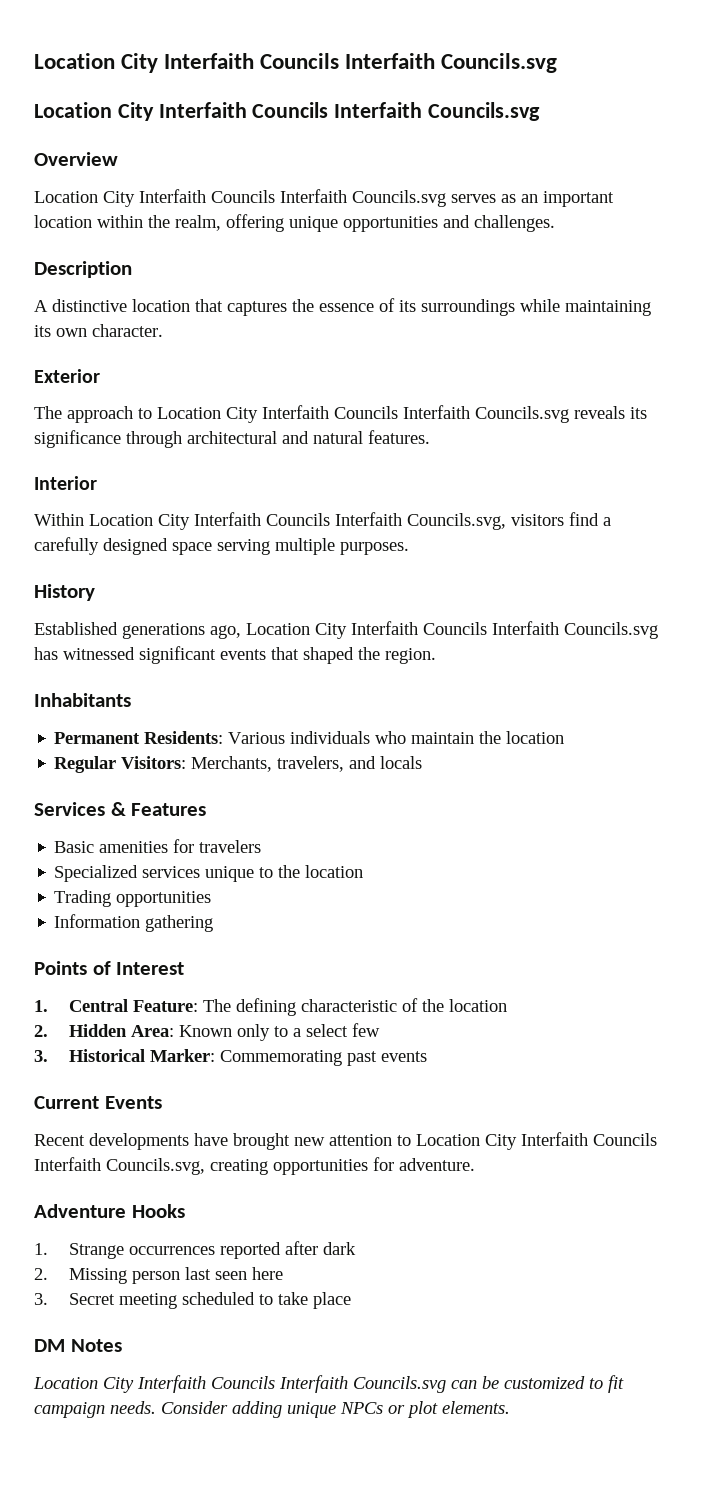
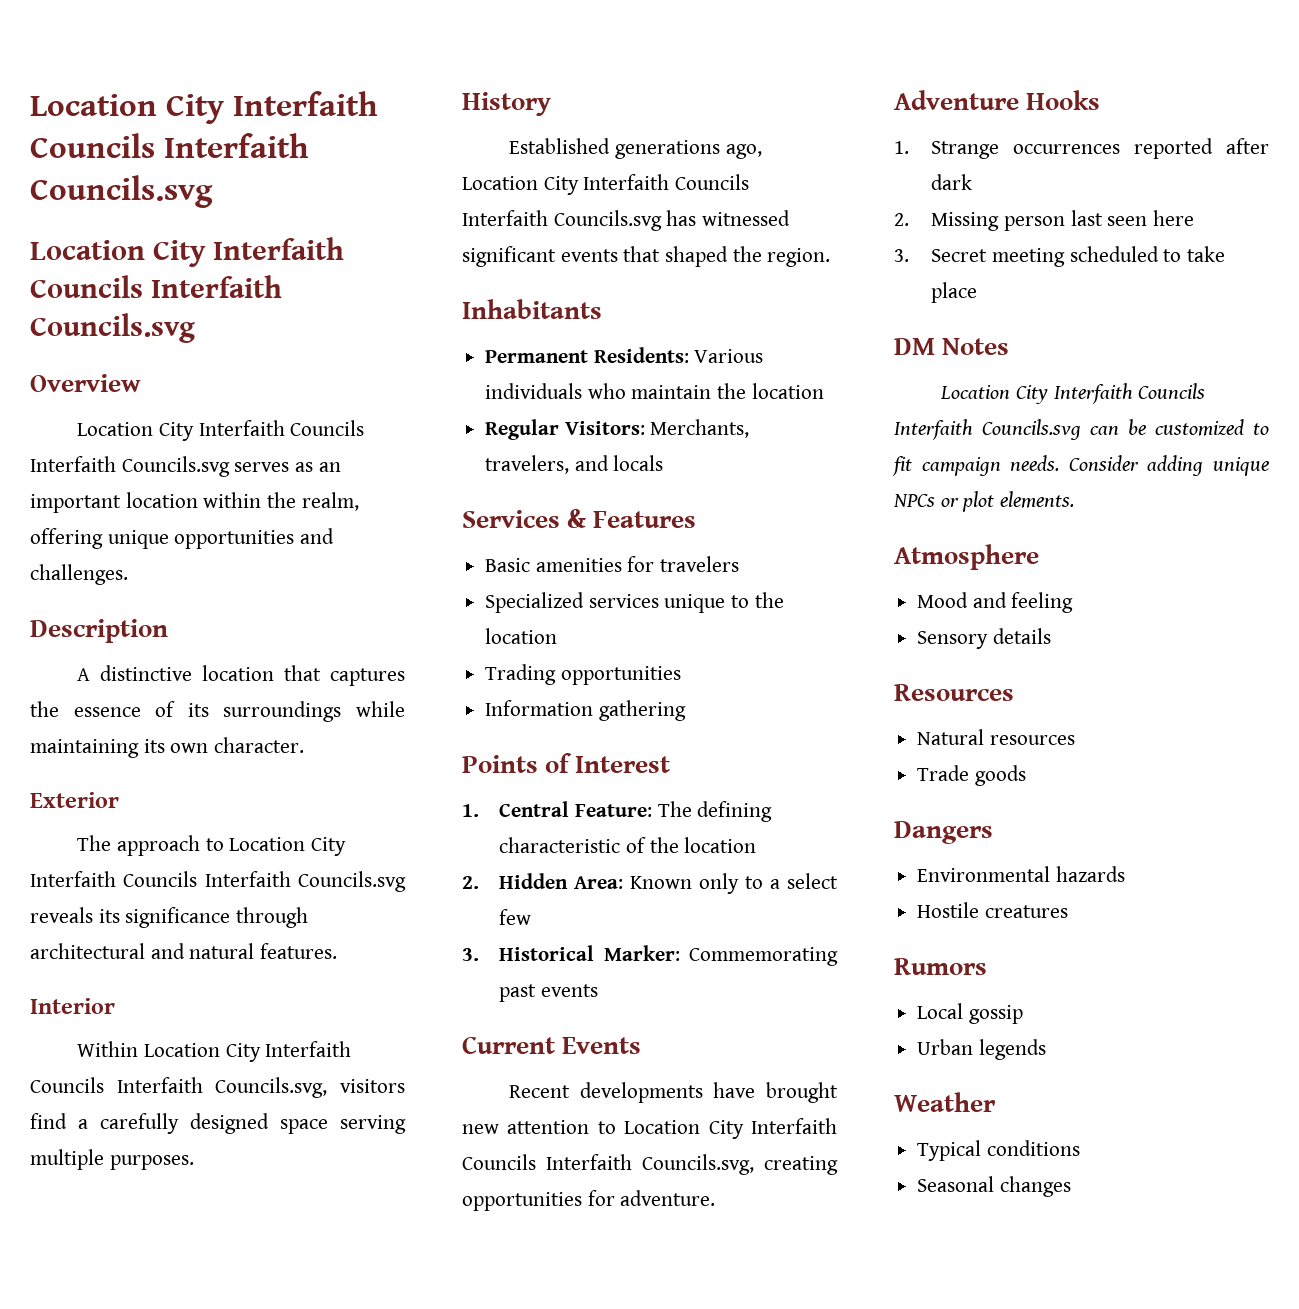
(510, 1407) none -> [894,544,1039,570] [917,592,1074,613] [917,628,1051,649] [894,684,1014,701] [917,729,1075,745] [917,765,1026,786] [894,821,993,844] [917,866,1125,882] [917,902,1068,918] [894,958,987,975] [917,1003,1023,1024] [917,1039,1046,1060] [894,1092,996,1112] [917,1140,1080,1161] [917,1176,1071,1197] // Atmosphere // Mood and feeling // Sensory details // Resources // Natural resources // Trade goods // Dangers // Environmental hazards // Hostile creatures // Rumors // Local gossip // Urban legends // Weather // Typical conditions // Seasonal changes

